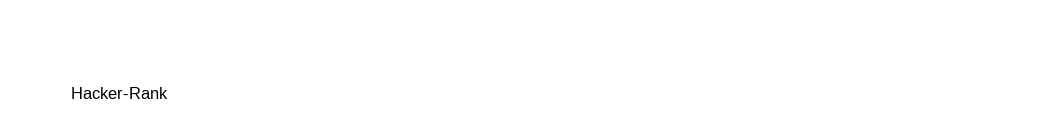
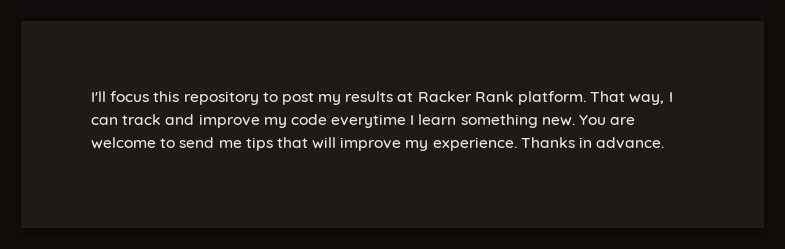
[71,87,168,99] Hacker-Rank -> [91,91,673,105] [91,114,636,128] [91,137,665,151] I'll focus this repository to post my results at Racker Rank platform. That way, I can track and improve my code everytime I learn something new. You are welcome to send me tips that will improve my experience. Thanks in advance.

